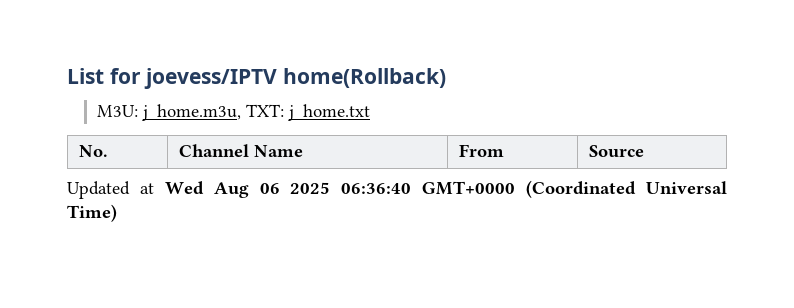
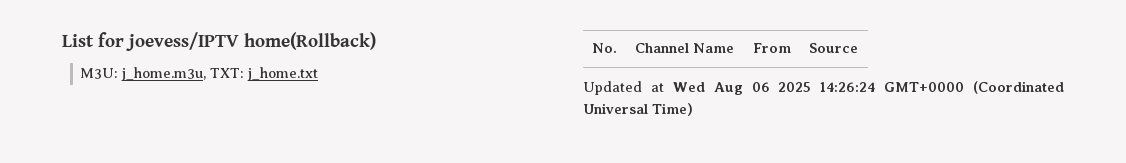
[341,183,412,194] 06:36:40 -> [820,82,876,92] 14:26:24

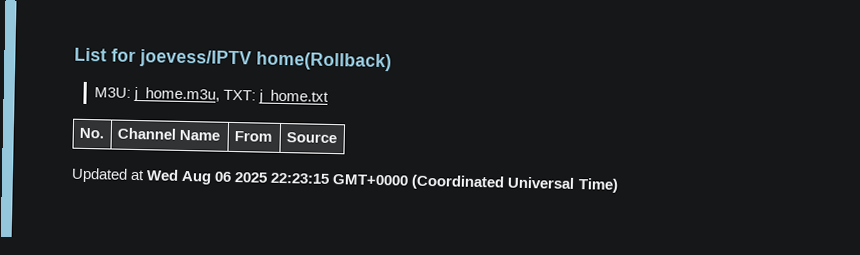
[820,82,876,92] 14:26:24 -> [270,172,331,184] 22:23:15

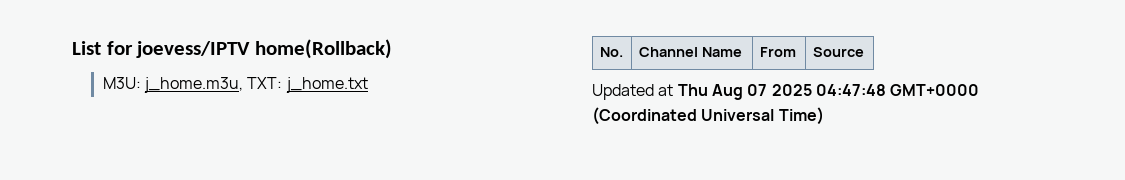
[146,169,331,185] Wed Aug 06 2025 22:23:15 -> [677,84,886,100] Thu Aug 07 2025 04:47:48

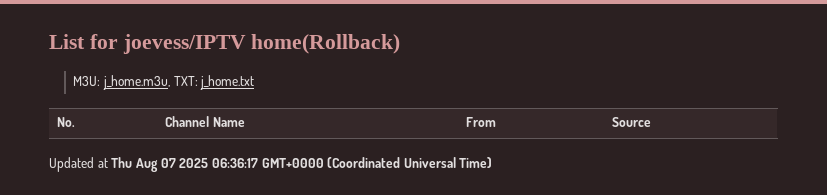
[815,84,886,96] 04:47:48 -> [211,158,258,168] 06:36:17

